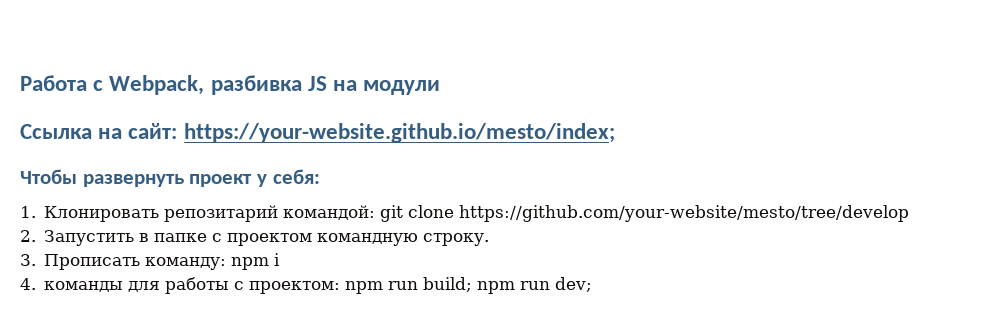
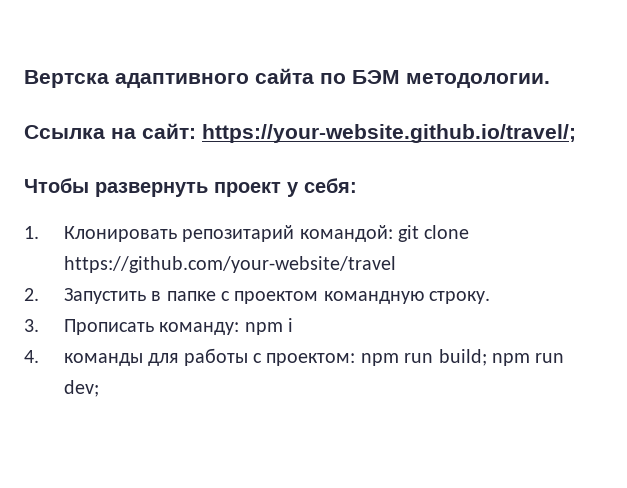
[20,75,441,95] Работа с Webpack, разбивка JS на модули -> [24,68,550,88] Вертска адаптивного сайта по БЭМ методологии.
[183,123,615,143] https://your-website.github.io/mesto/index; -> [202,124,576,143] https://your-website.github.io/travel/;
[459,205,910,222] https://github.com/your-website/mesto/tree/develop -> [63,256,396,273] https://github.com/your-website/travel

